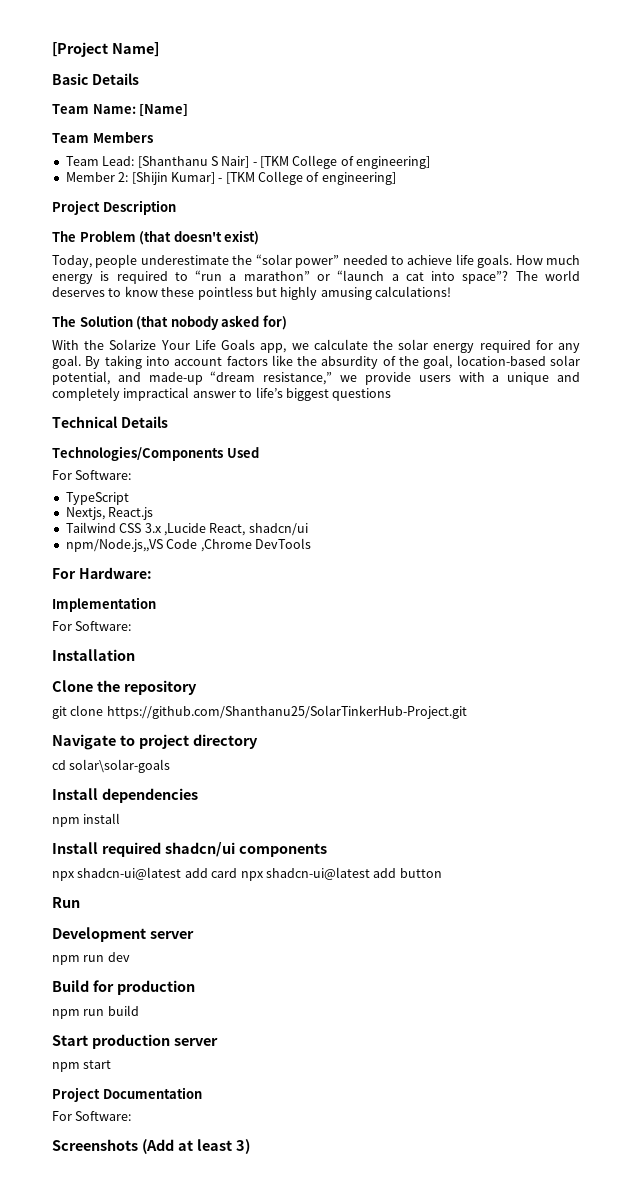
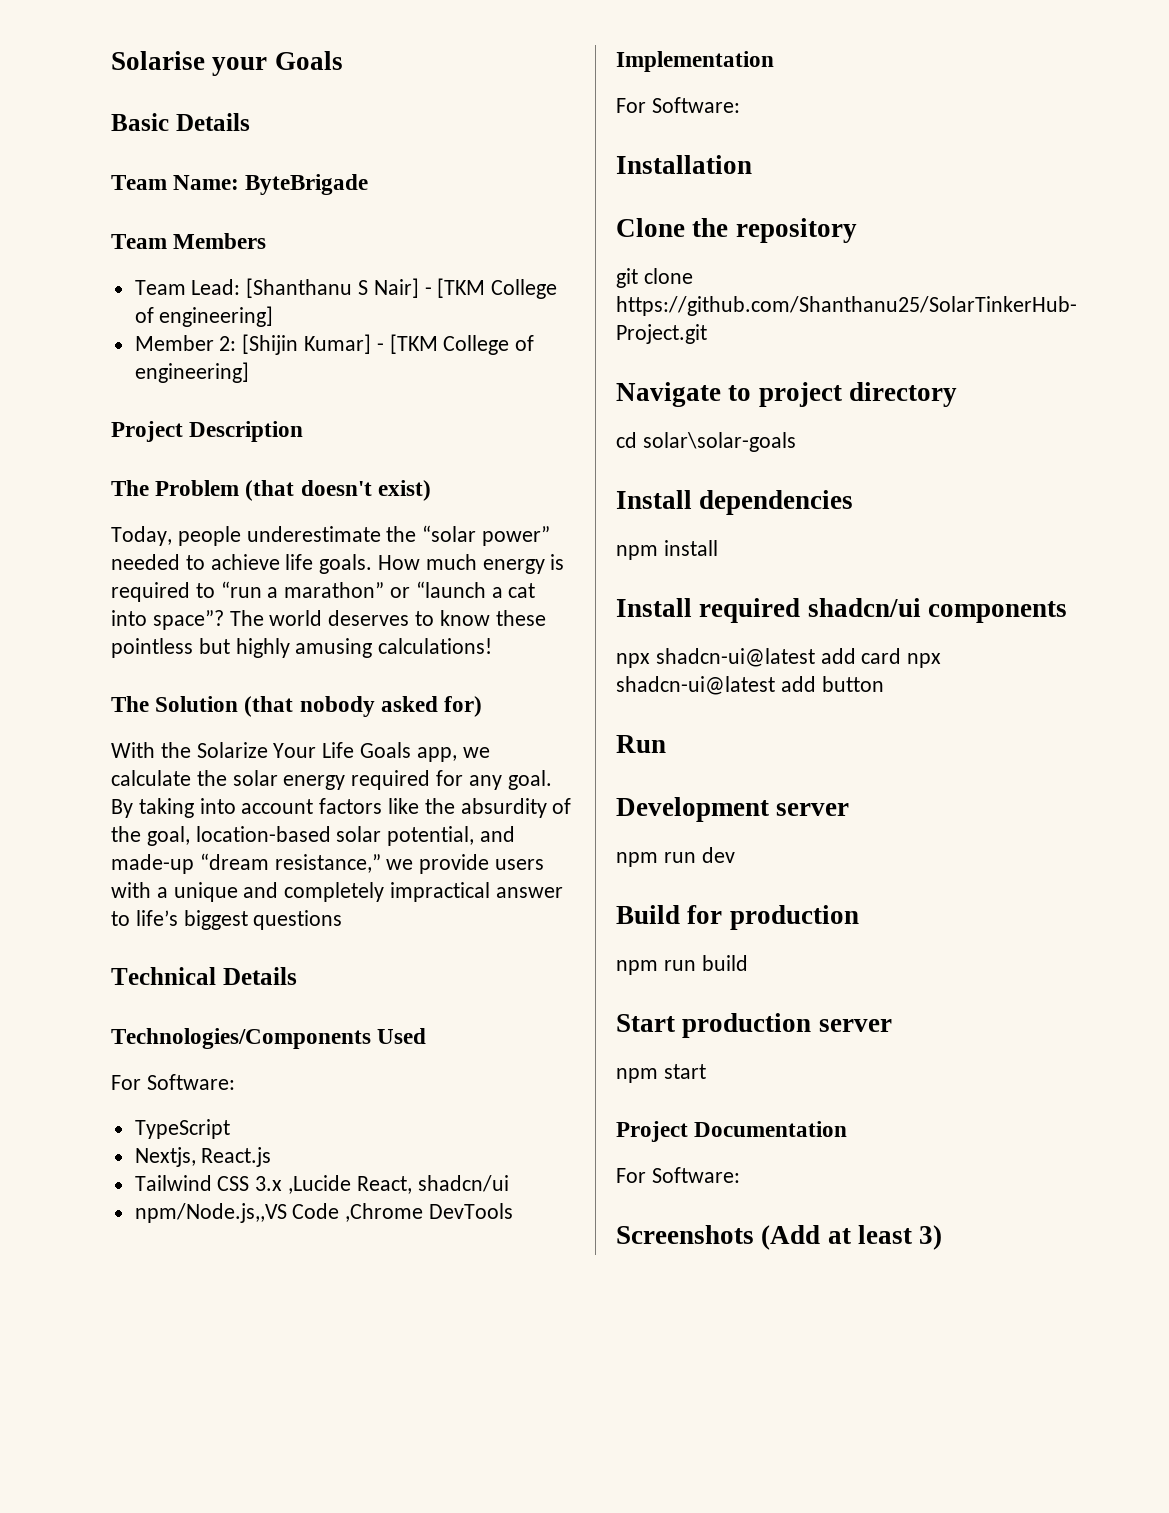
[52,42,159,57] [Project Name] -> [111,51,343,76] Solarise your Goals
[139,103,189,117] [Name] -> [245,174,369,195] ByteBrigade
[52,567,152,579] // For Hardware: -> (514, 1211) none

